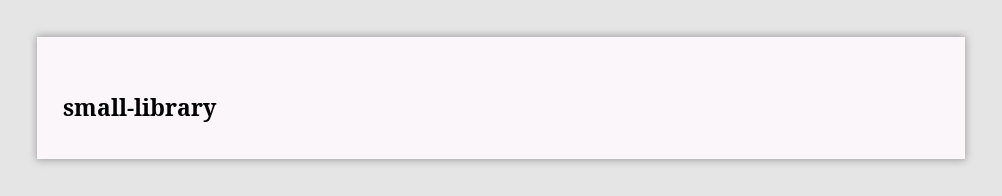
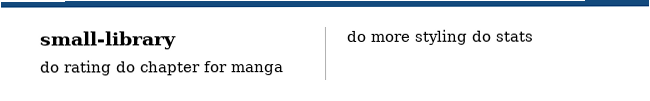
(217, 110) none -> [40,60,284,76] [346,29,533,45] // do rating do chapter for manga do more styling do stats

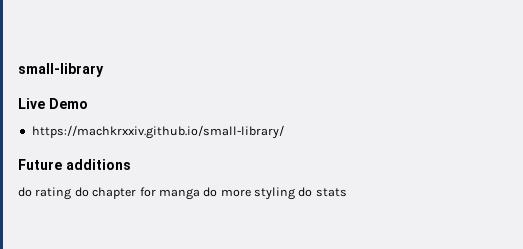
(176, 40) none -> [18,98,88,109] [31,125,284,139] [18,159,131,170] // Live Demo // https://machkrxxiv.github.io/small-library/ // Future additions

